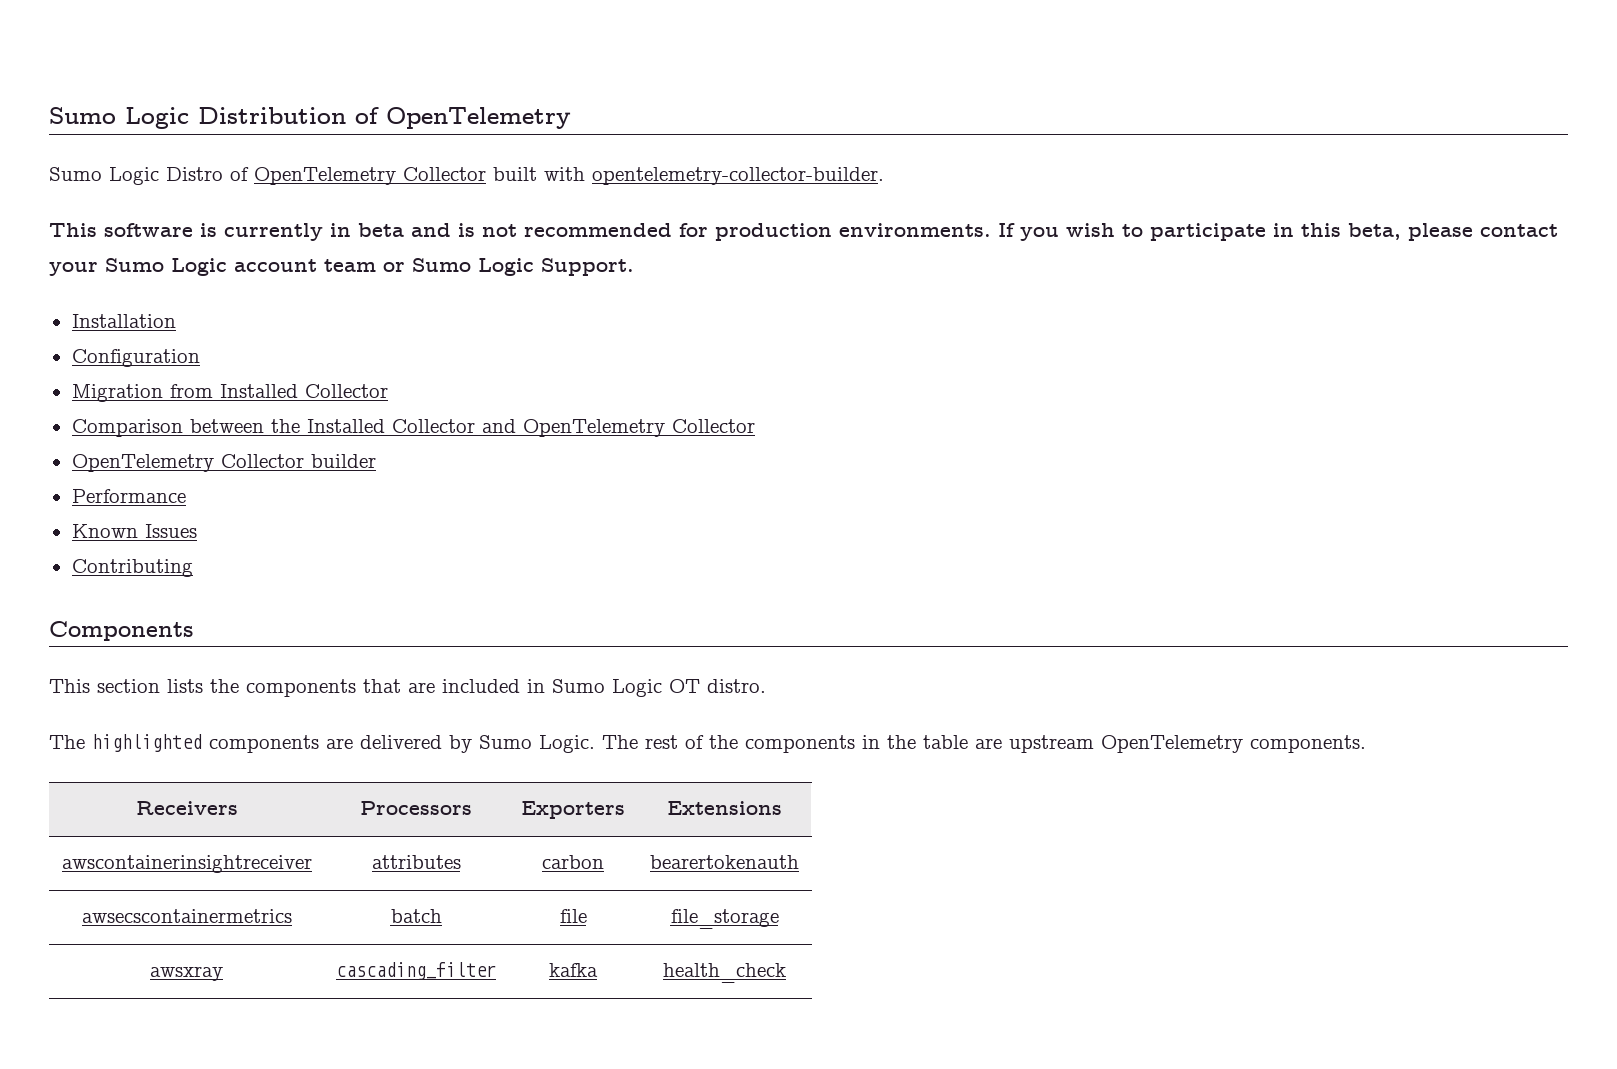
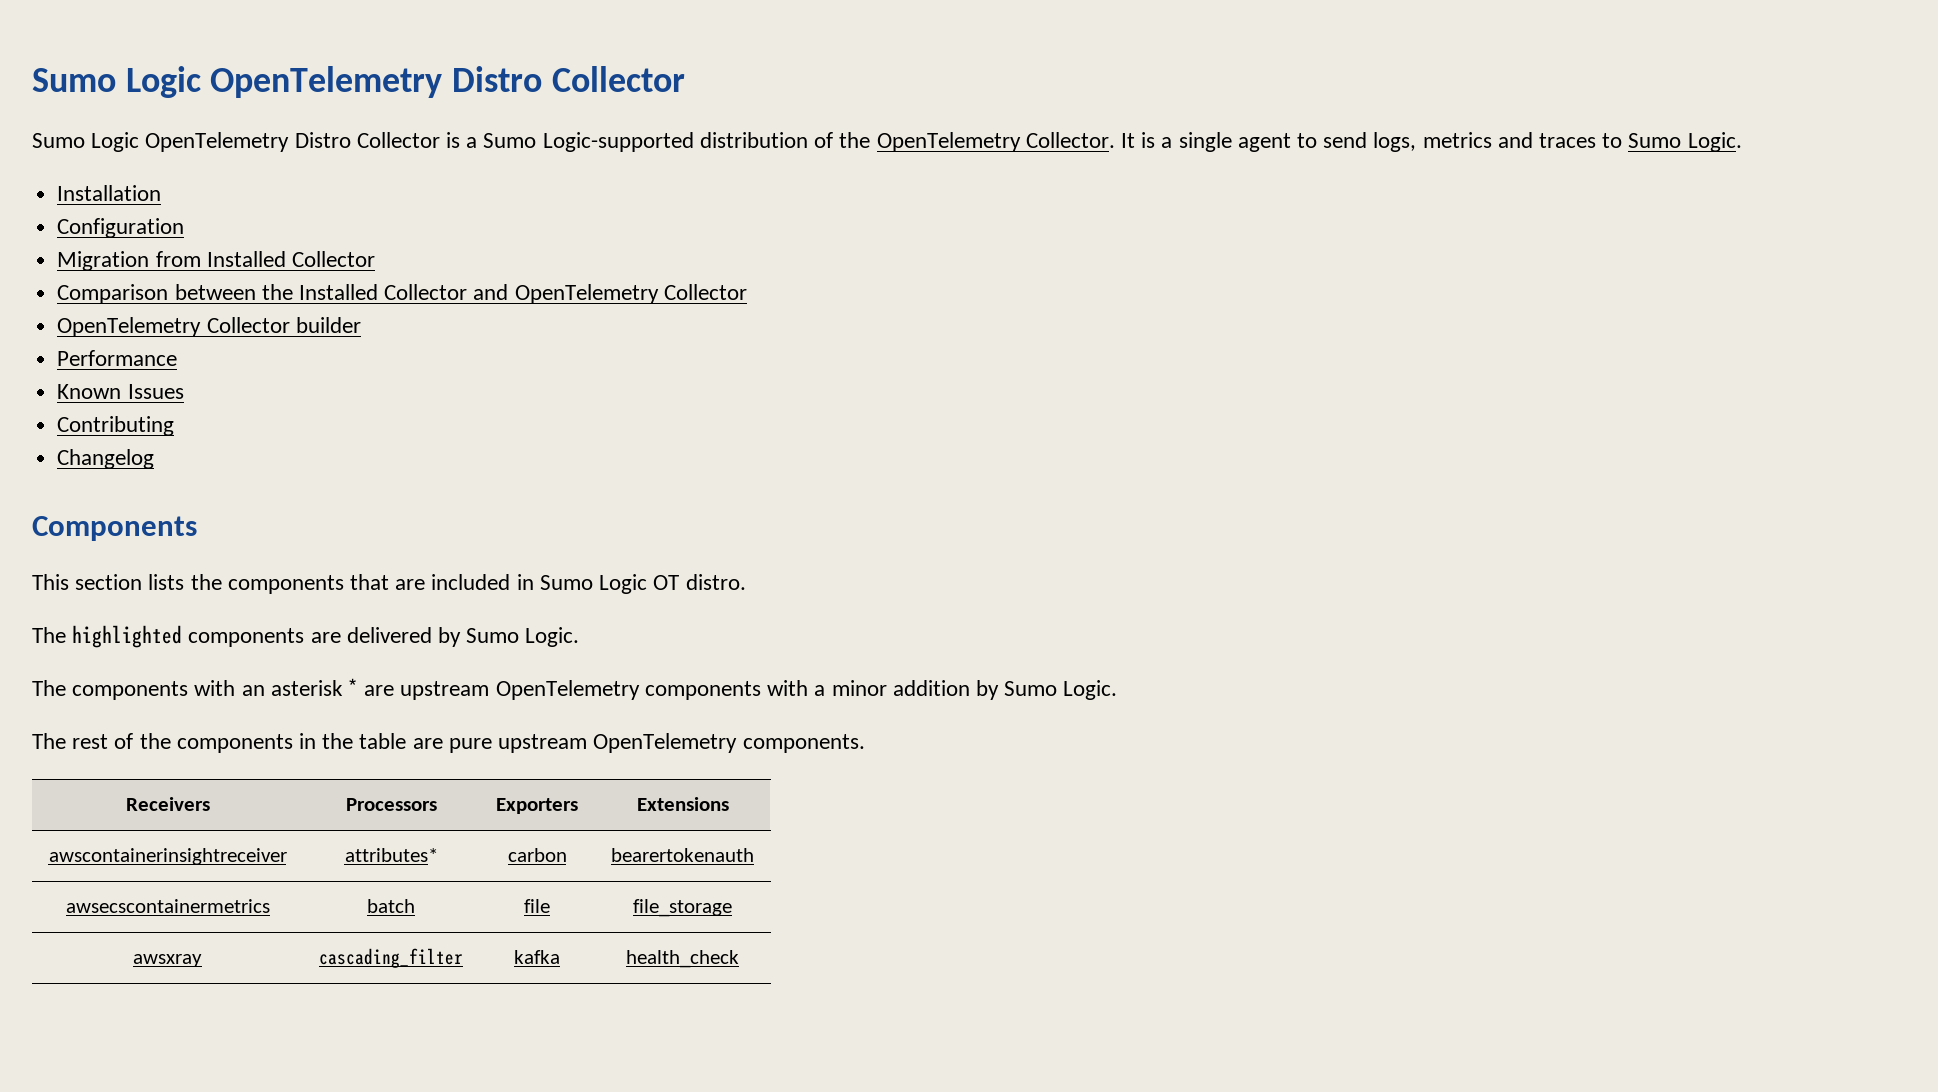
[49,107,571,129] [49,167,884,185] [49,223,1558,241] [49,258,634,276] Sumo Logic Distribution of OpenTelemetry // Sumo Logic Distro of OpenTelemetry Collector built with opentelemetry-collector-builder. // This software is currently in beta and is not recommended for production environments. If you wish to participate in this beta, please contact your Sumo Logic account team or Sumo Logic Support. -> [32,66,685,98] [32,132,1742,152] Sumo Logic OpenTelemetry Distro Collector // Sumo Logic OpenTelemetry Distro Collector is a Sumo Logic-supported distribution of the OpenTelemetry Collector. It is a single agent to send logs, metrics and traces to Sumo Logic.
(193, 568) none -> [57,449,155,469] // Changelog
(595, 744) none -> [32,678,1118,700] // The components with an asterisk * are upstream OpenTelemetry components with a minor addition by Sumo Logic. //
(1002, 743) none -> [448,738,492,753] pure
[371,855,461,869] attributes -> [344,848,438,862] attributes*

